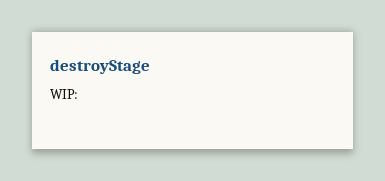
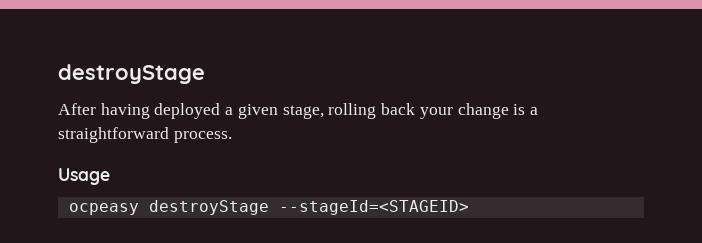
[50,89,78,99] WIP: -> [58,103,538,119] [58,127,232,143] [58,168,110,185] [68,200,469,215] After having deployed a given stage, rolling back your change is a straightforward process. // Usage // ocpeasy destroyStage --stageId=<STAGEID>

